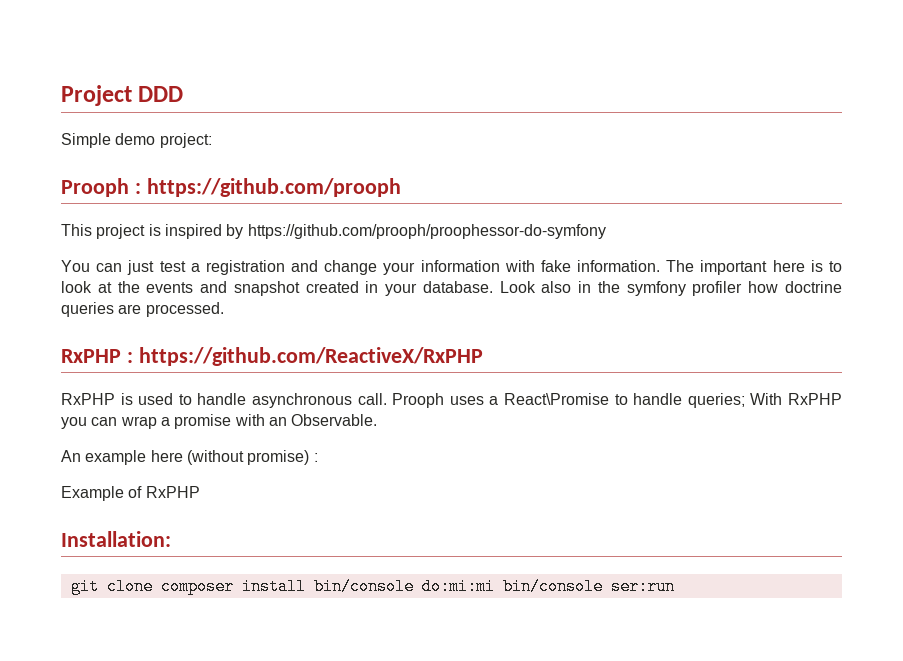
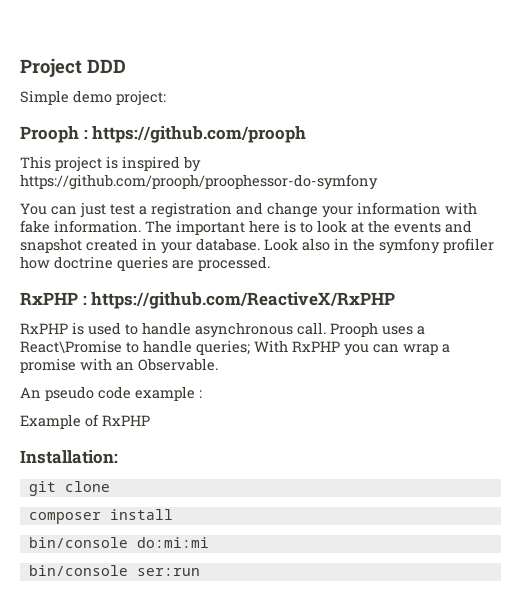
[85,450,310,465] example here (without promise) -> [45,386,195,401] pseudo code example
(153, 586) none -> (110, 486) //
(306, 586) none -> (173, 514) //
(495, 586) none -> (209, 542) //

